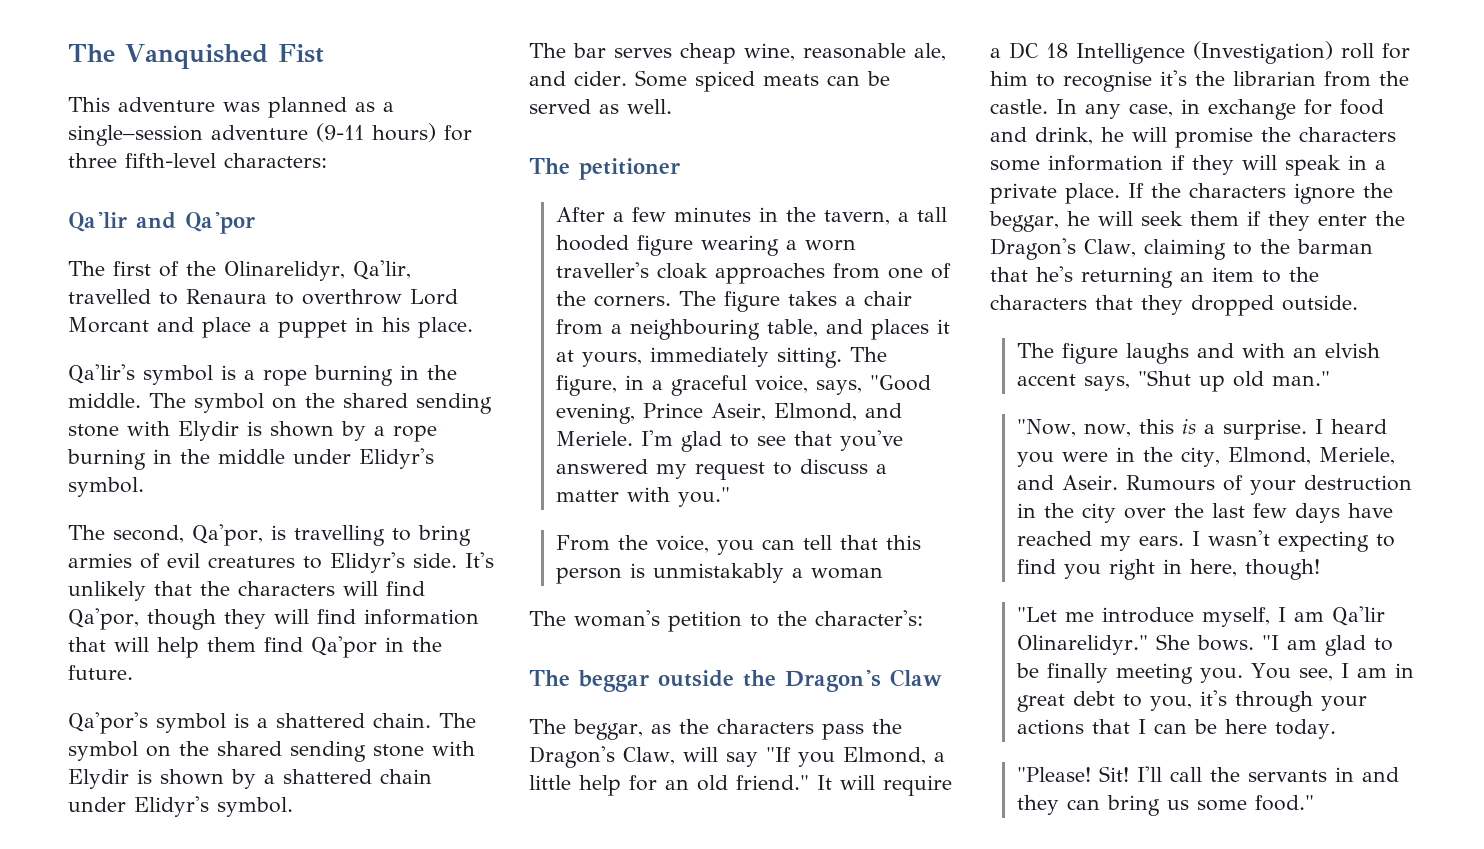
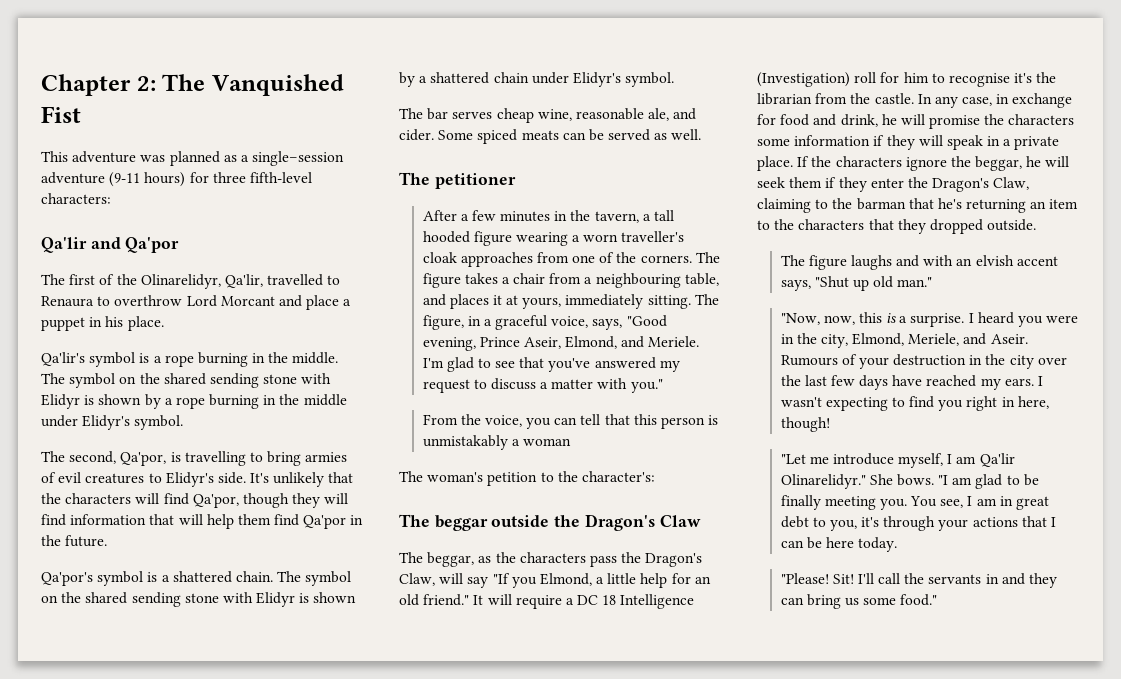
(68, 53) none -> [41,74,156,96] Chapter 2:
[178,421,239,441] Elydir -> [41,394,80,409] Elidyr
[68,769,129,789] Elydir -> [256,592,296,607] Elidyr

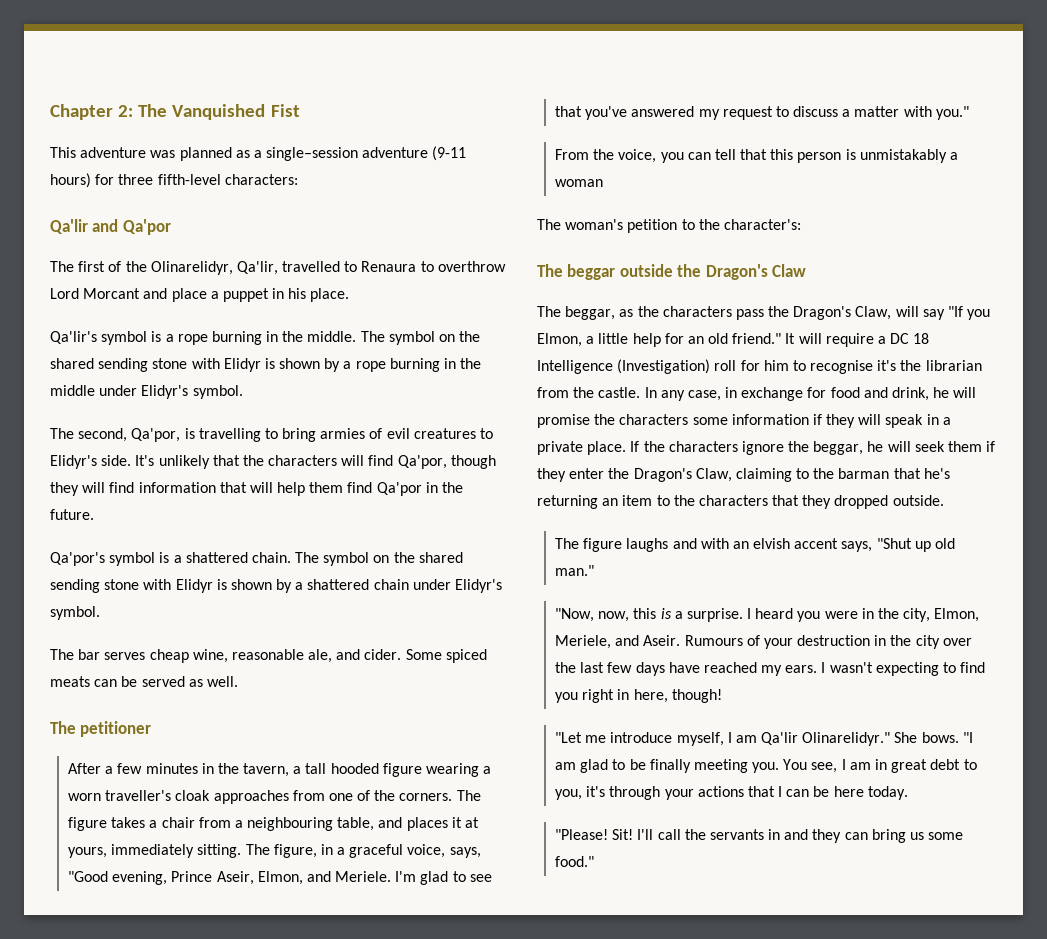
[565,336,618,349] Elmond, -> [257,871,303,885] Elmon,
[539,573,592,586] Elmond, -> [537,333,582,347] Elmon,
[852,333,905,346] Elmond, -> [934,608,980,622] Elmon,

